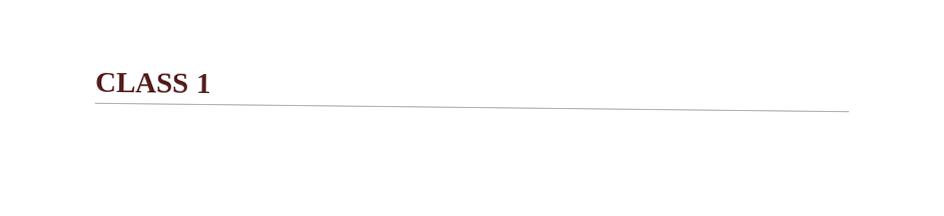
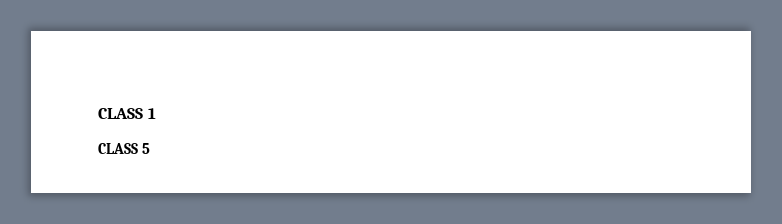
(212, 83) none -> [98,143,150,154] // CLASS 5

